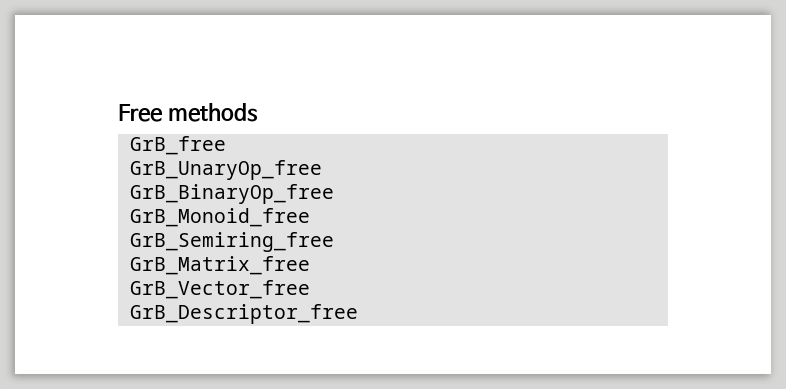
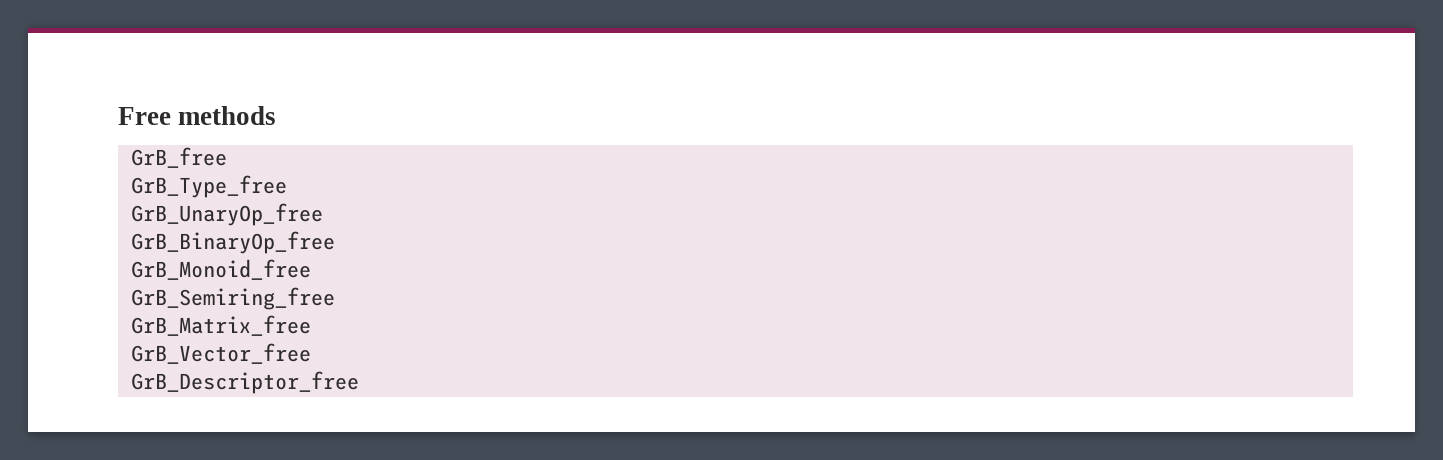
(226, 145) none -> [131,175,288,198] // GrB_Type_free

